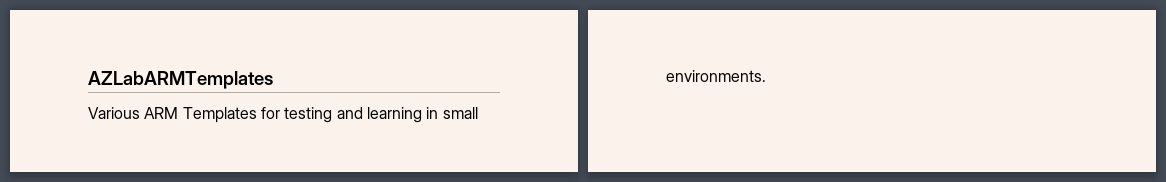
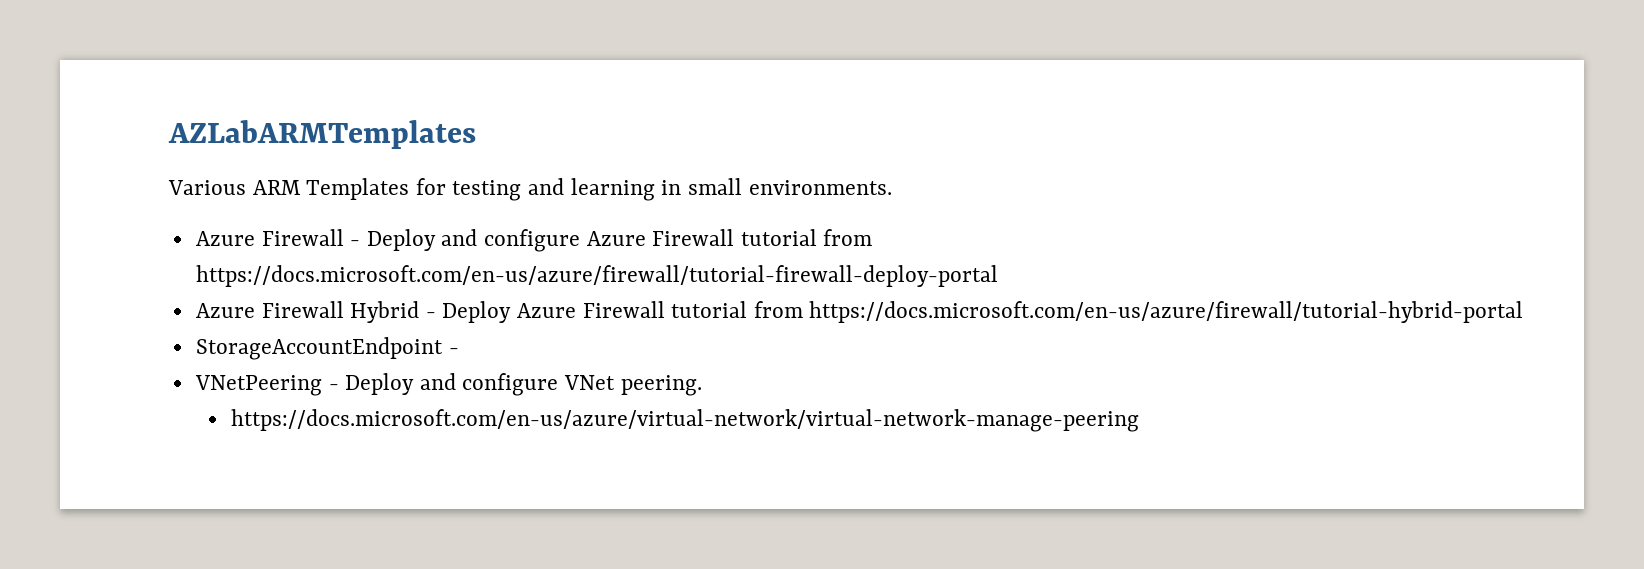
(766, 76) none -> [195,229,873,252] [195,265,998,287] [195,301,1524,323] [195,337,459,360] [194,373,702,396] [230,409,1139,432] // Azure Firewall - Deploy and configure Azure Firewall tutorial from https://docs.microsoft.com/en-us/azure/firewall/tutorial-firewall-deploy-portal // Azure Firewall Hybrid - Deploy Azure Firewall tutorial from https://docs.microsoft.com/en-us/azure/firewall/tutorial-hybrid-portal // StorageAccountEndpoint - // VNetPeering - Deploy and configure VNet peering. // https://docs.microsoft.com/en-us/azure/virtual-network/virtual-network-manage-peering

